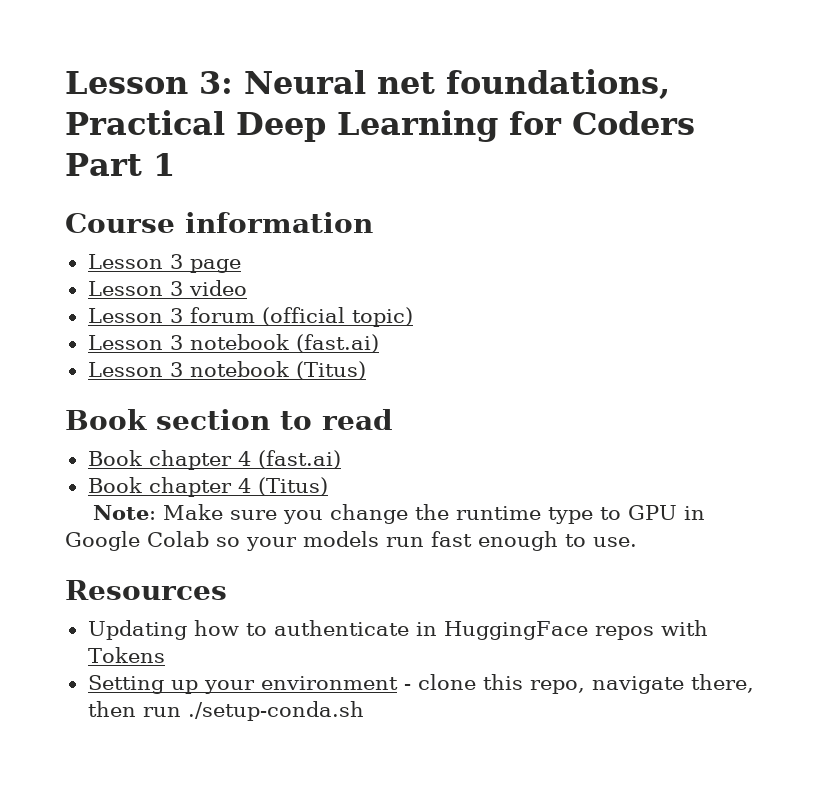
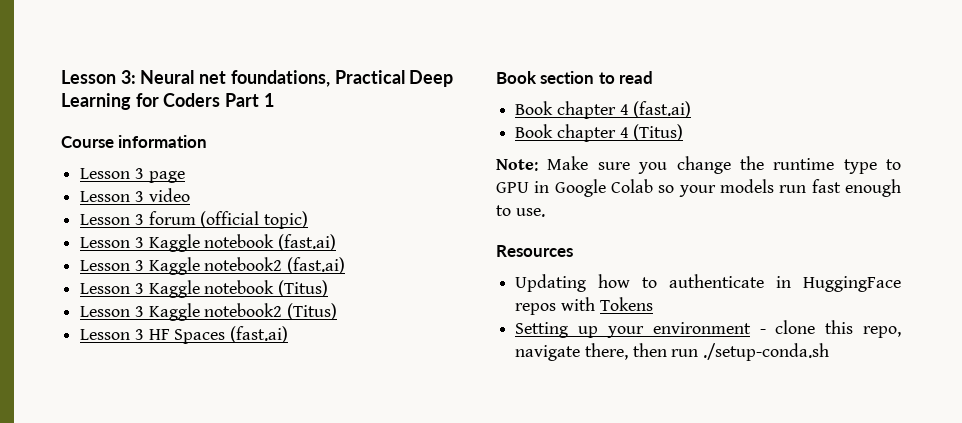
(183, 342) none -> [148,234,200,252] Kaggle
[189,361,366,380] notebook (Titus) -> [148,257,346,275] [80,280,329,298] [80,303,338,321] [80,326,289,344] Kaggle notebook2 (fast.ai) // Lesson 3 Kaggle notebook (Titus) // Lesson 3 Kaggle notebook2 (Titus) // Lesson 3 HF Spaces (fast.ai)

